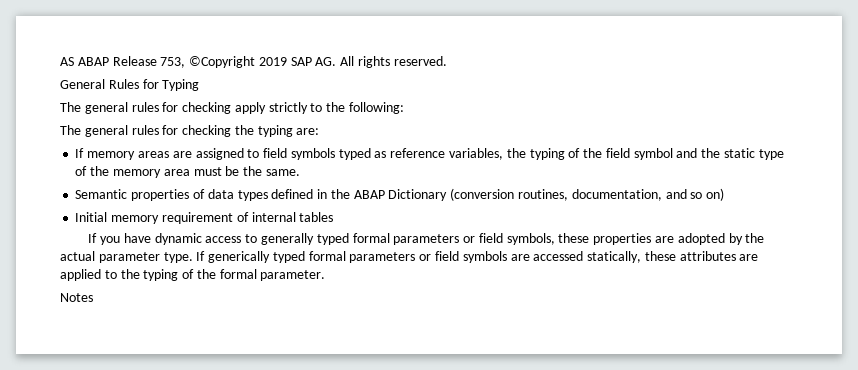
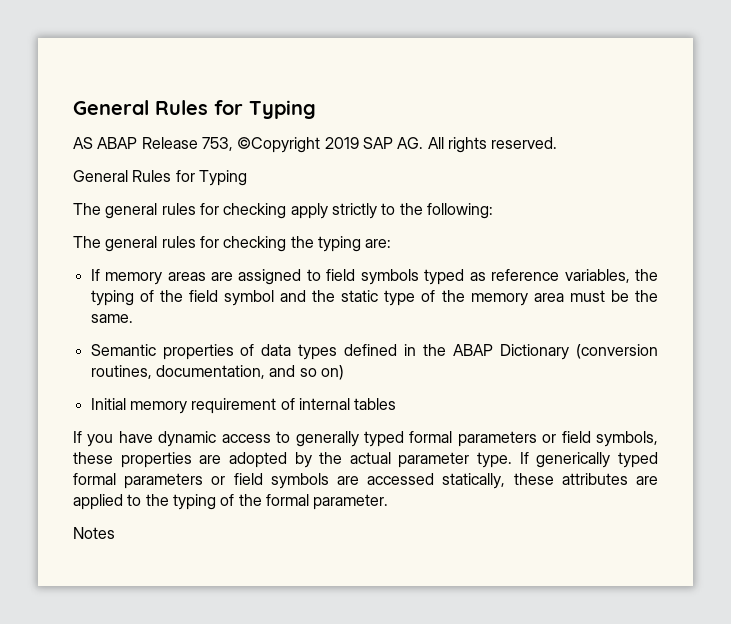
(60, 61) none -> [73,100,316,119] General Rules for Typing //

